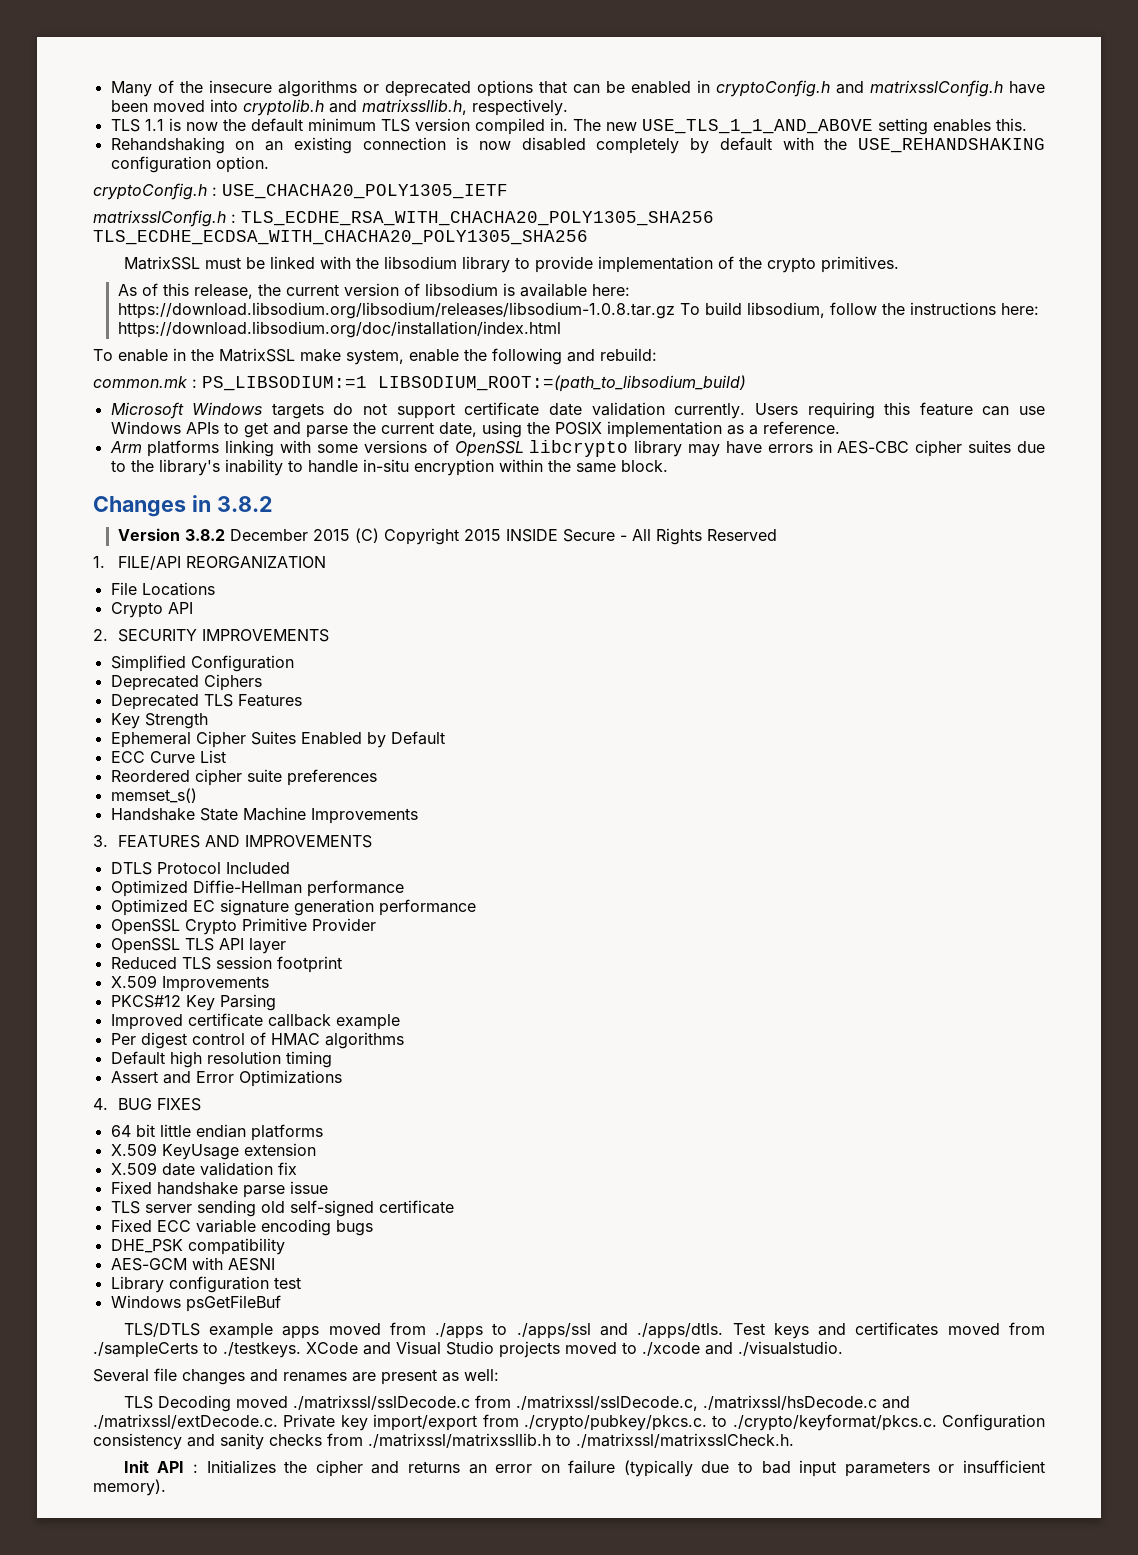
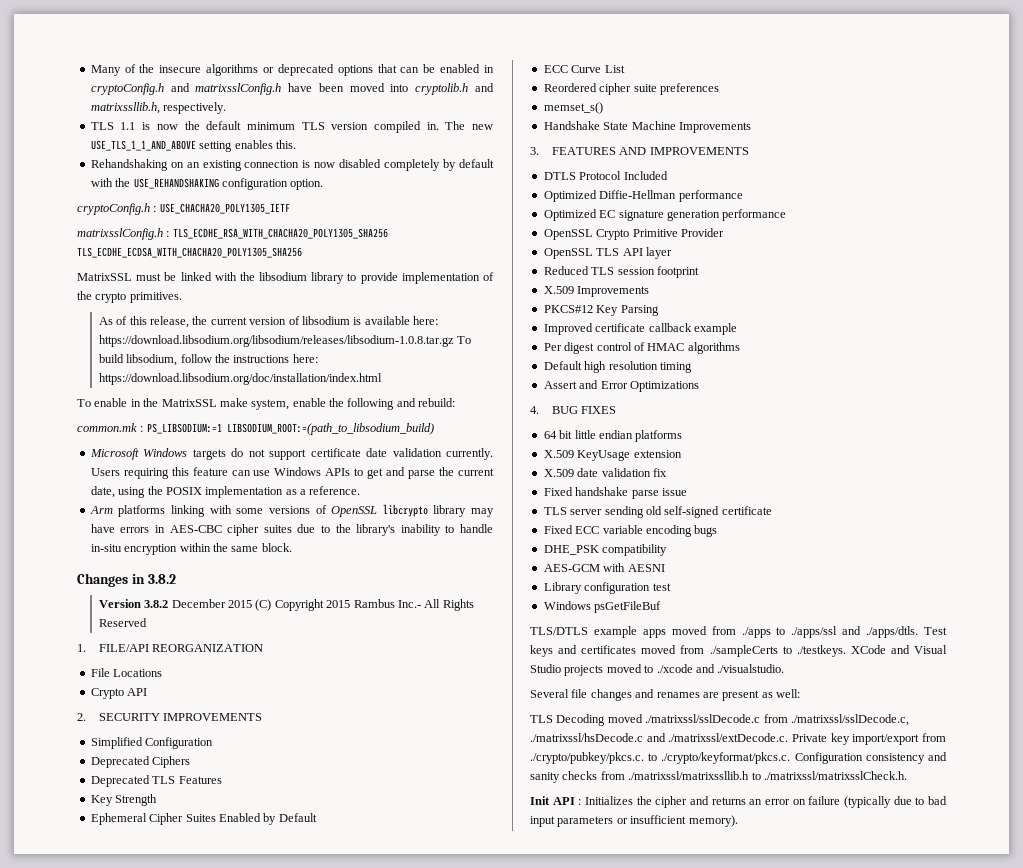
[505,529,627,542] INSIDE Secure - -> [353,599,421,608] Rambus Inc.-

